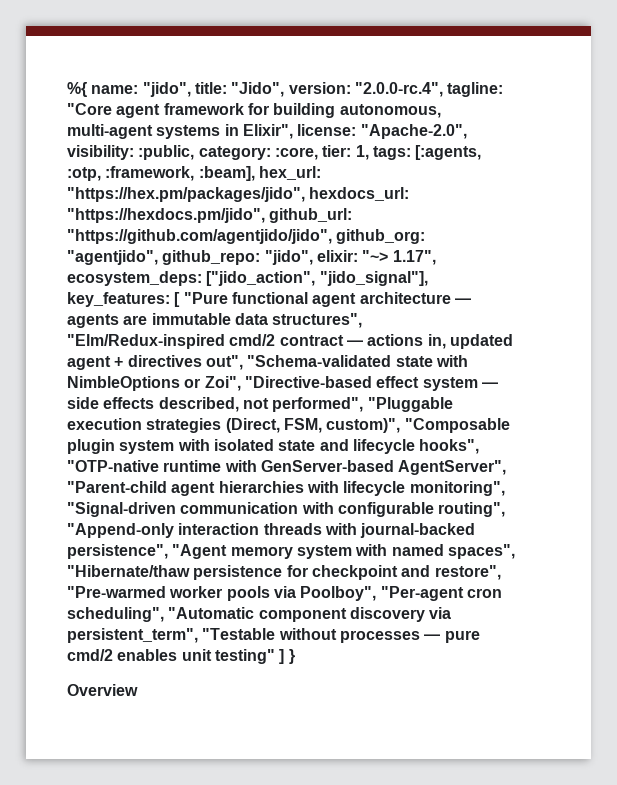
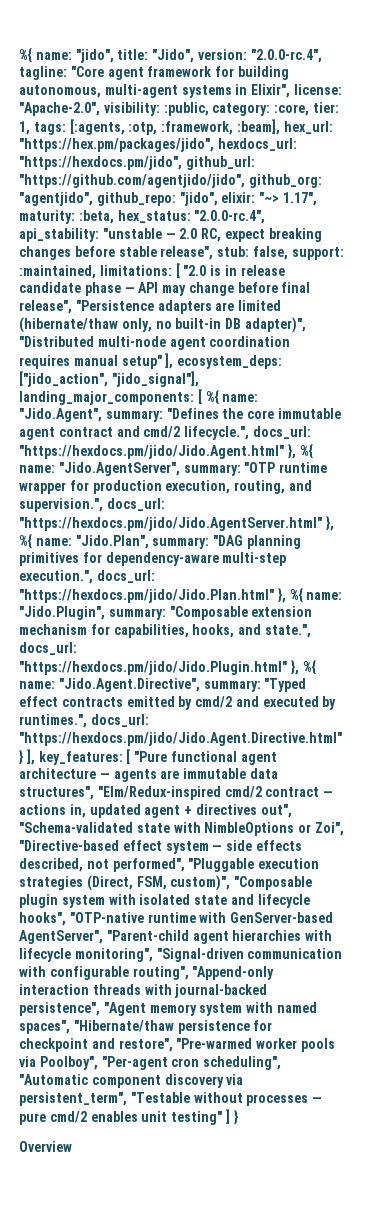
[67,271,428,286] ecosystem_deps: ["jido_action", "jido_signal"], -> [19,210,266,224] [19,228,322,242] [19,246,344,260] [19,263,285,279] [19,282,311,296] [19,300,282,314] [19,317,306,333] [19,336,291,350] [19,353,283,369] [19,371,199,387] [19,389,259,405] [19,408,341,422] [19,426,311,440] [19,443,313,459] [19,462,328,476] [19,480,312,494] [19,498,165,512] [19,515,334,531] [19,533,301,549] [19,552,287,566] [19,570,155,584] [19,587,343,603] [19,606,313,620] [19,624,311,638] [19,642,77,655] [19,659,316,675] [19,678,307,692] [19,696,337,710] [19,714,149,728] [19,732,342,746] [19,749,35,765] maturity: :beta, hex_status: "2.0.0-rc.4", api_stability: "unstable — 2.0 RC, expect breaking changes before stable release", stub: false, support: :maintained, limitations: [ "2.0 is in release candidate phase — API may change before final release", "Persistence adapters are limited (hibernate/thaw only, no built-in DB adapter)", "Distributed multi-node agent coordination requires manual setup" ], ecosystem_deps: ["jido_action", "jido_signal"], landing_major_components: [ %{ name: "Jido.Agent", summary: "Defines the core immutable agent contract and cmd/2 lifecycle.", docs_url: "https://hexdocs.pm/jido/Jido.Agent.html" }, %{ name: "Jido.AgentServer", summary: "OTP runtime wrapper for production execution, routing, and supervision.", docs_url: "https://hexdocs.pm/jido/Jido.AgentServer.html" }, %{ name: "Jido.Plan", summary: "DAG planning primitives for dependency-aware multi-step execution.", docs_url: "https://hexdocs.pm/jido/Jido.Plan.html" }, %{ name: "Jido.Plugin", summary: "Composable extension mechanism for capabilities, hooks, and state.", docs_url: "https://hexdocs.pm/jido/Jido.Plugin.html" }, %{ name: "Jido.Agent.Directive", summary: "Typed effect contracts emitted by cmd/2 and executed by runtimes.", docs_url: "https://hexdocs.pm/jido/Jido.Agent.Directive.html" } ],

